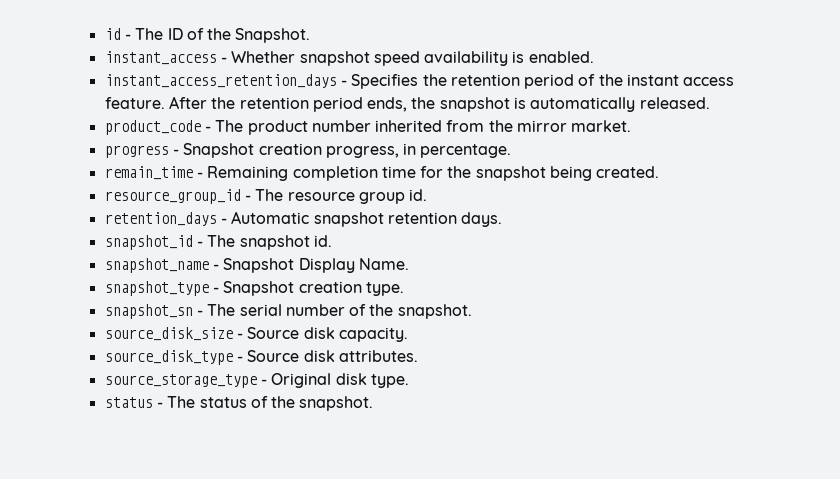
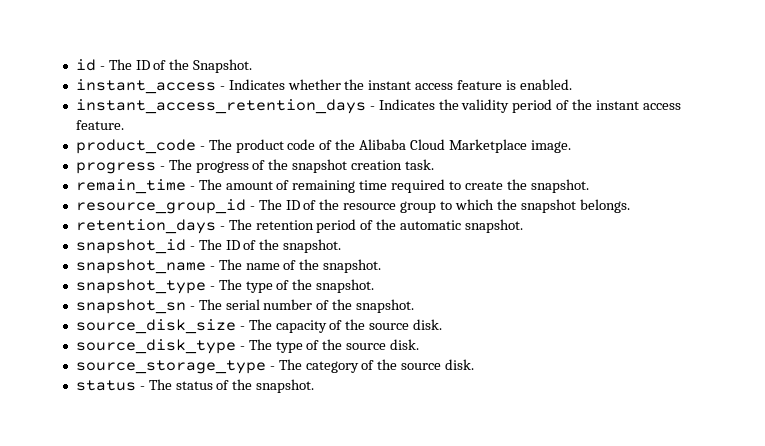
[231,51,509,66] Whether snapshot speed availability -> [228,79,503,90] Indicates whether the instant access feature
[351,74,520,89] Specifies the retention -> [378,99,510,113] Indicates the validity
[168,96,710,112] [104,120,632,135] [104,143,512,158] [104,166,660,181] [104,189,428,204] [104,211,503,227] [104,235,332,250] [104,258,409,273] [104,281,404,296] After the retention period ends, the snapshot is automatically released. // product_code - The product number inherited from the mirror market. // progress - Snapshot creation progress, in percentage. // remain_time - Remaining completion time for the snapshot being created. // resource_group_id - The resource group id. // retention_days - Automatic snapshot retention days. // snapshot_id - The snapshot id. // snapshot_name - Snapshot Display Name. // snapshot_type - Snapshot creation type. -> [75,139,571,154] [75,159,435,174] [75,179,589,194] [75,199,630,214] [75,219,524,234] [75,239,342,254] [75,259,382,274] [75,279,375,294] // product_code - The product code of the Alibaba Cloud Marketplace image. // progress - The progress of the snapshot creation task. // remain_time - The amount of remaining time required to create the snapshot. // resource_group_id - The ID of the resource group to which the snapshot belongs. // retention_days - The retention period of the automatic snapshot. // snapshot_id - The ID of the snapshot. // snapshot_name - The name of the snapshot. // snapshot_type - The type of the snapshot.
[247,327,408,342] [104,350,418,365] [104,373,409,388] Source disk capacity. // source_disk_type - Source disk attributes. // source_storage_type - Original disk type. -> [248,319,443,333] [75,339,420,354] [75,359,475,374] The capacity of the source disk. // source_disk_type - The type of the source disk. // source_storage_type - The category of the source disk.

